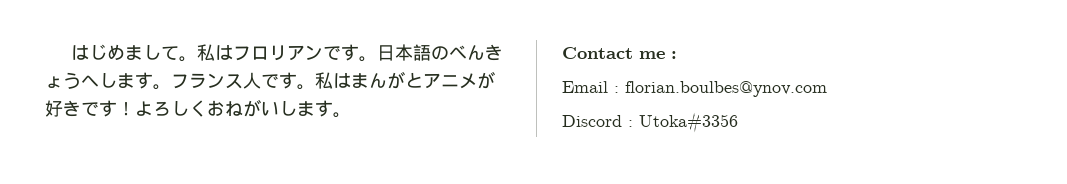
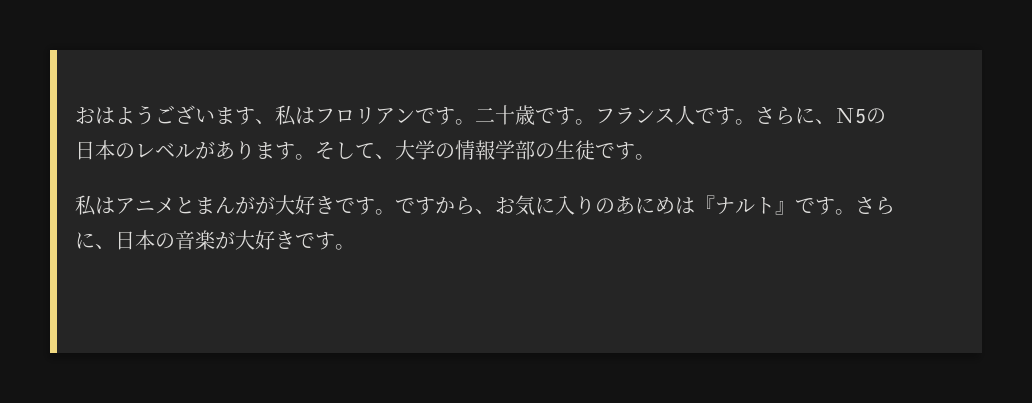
[70,44,197,62] はじめまして。 -> [75,105,275,125] おはようございます、
[376,44,503,61] [45,72,135,89] 日本語のべんきょうへしま -> [475,105,555,125] 二十歳で
[315,71,495,89] [45,99,351,118] [562,47,677,59] [562,81,827,97] [562,112,738,133] 私はまんがとアニメが好きです！よろしくおねがいします。 // Contact me : // Email : florian.boulbes@ynov.com // Discord : Utoka#3356 -> [755,106,886,125] [75,140,655,160] [75,195,895,216] [75,230,355,250] さらに、Ｎ5の日本のレベルがあります。そして、大学の情報学部の生徒です。 // 私はアニメとまんがが大好きです。ですから、お気に入りのあにめは『ナルト』です。さらに、日本の音楽が大好きです。

